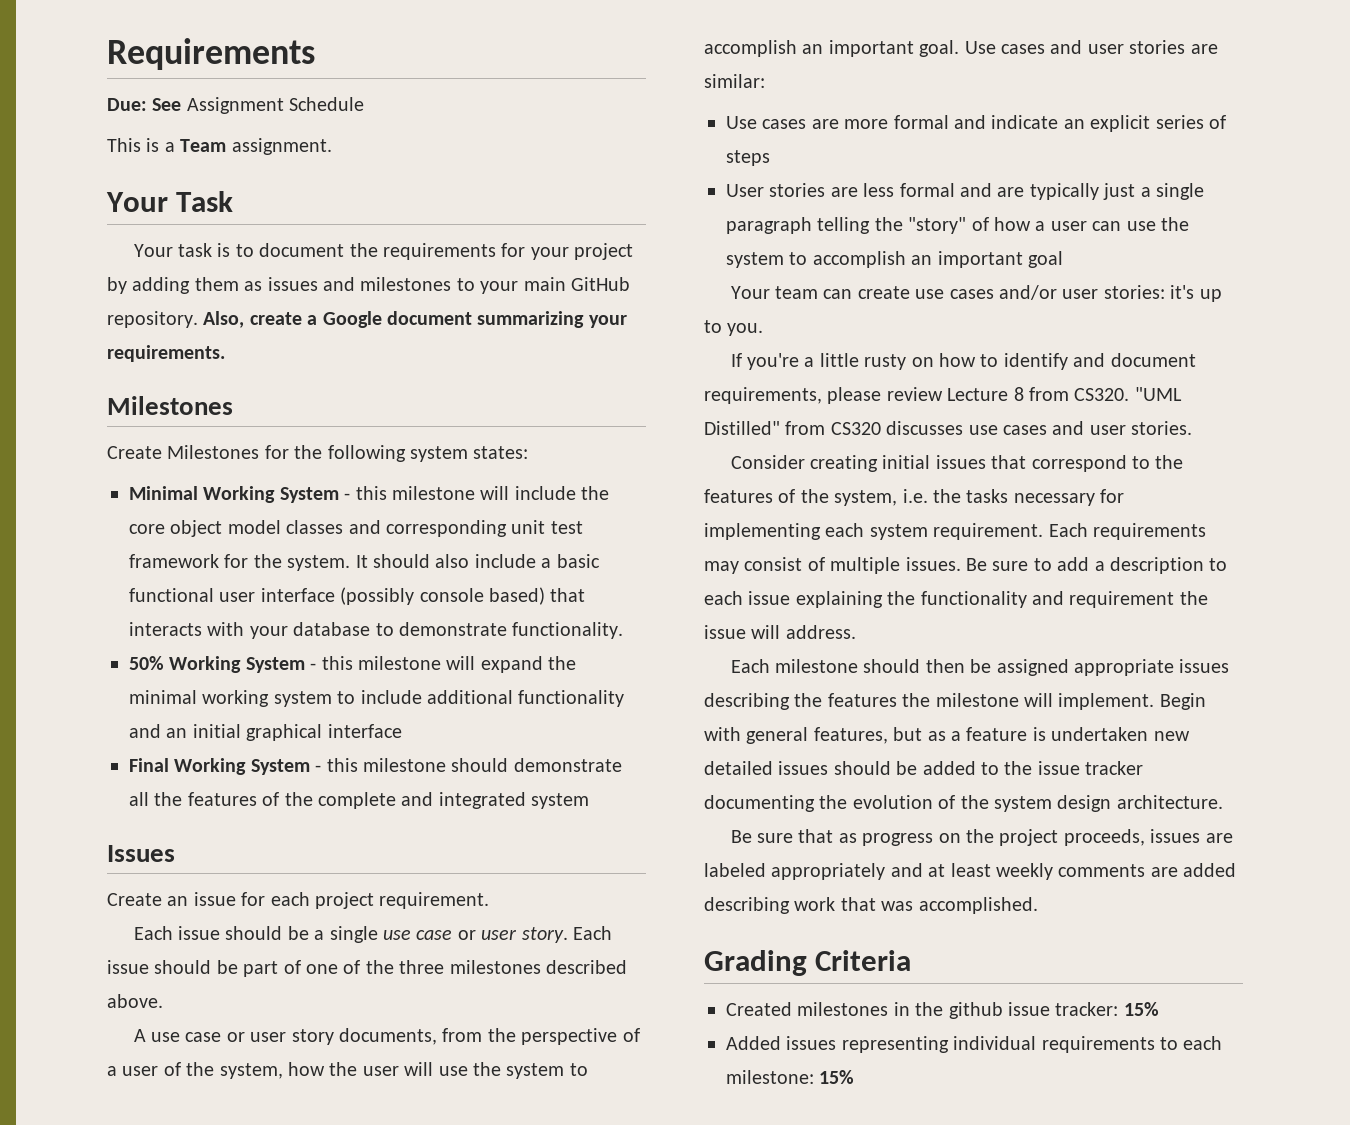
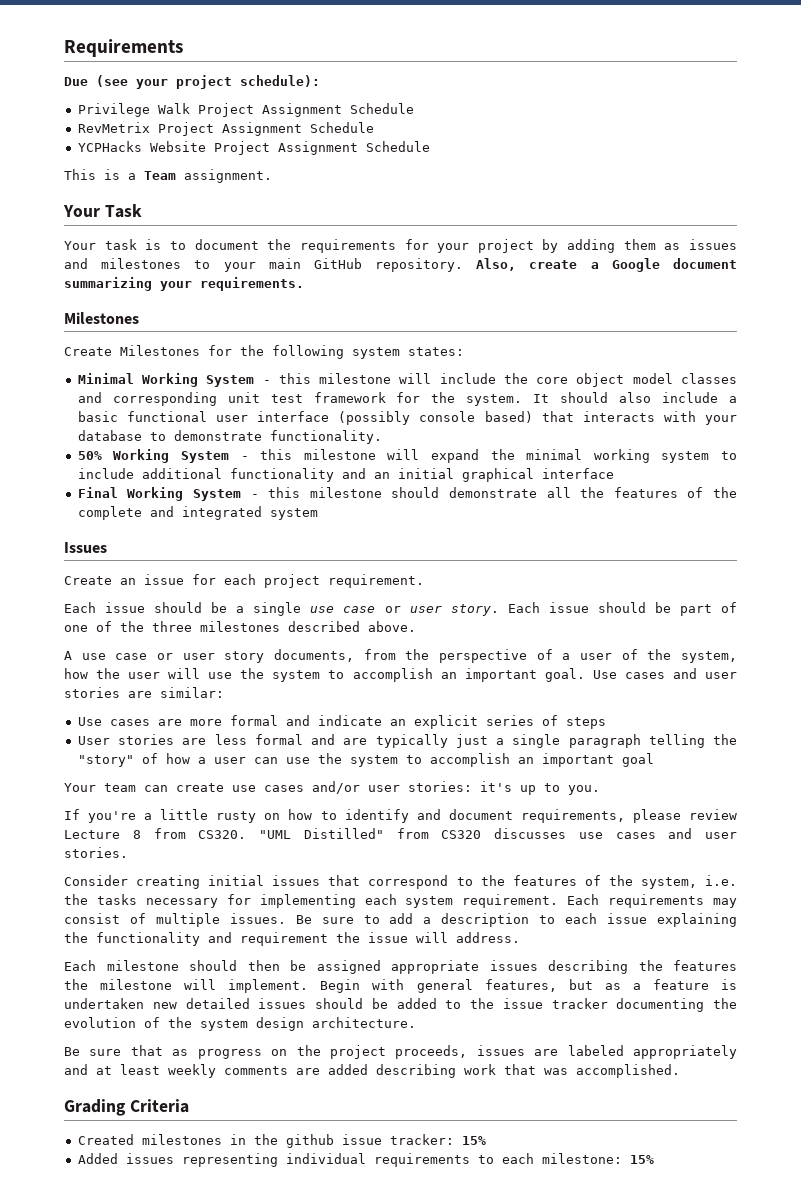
[107,98,182,111] Due: See -> [64,75,320,89] [77,103,414,117] [77,122,374,136] [77,141,270,155] Due (see your project schedule): // Privilege Walk Project Assignment Schedule // RevMetrix Project Assignment Schedule // YCPHacks Website Project

